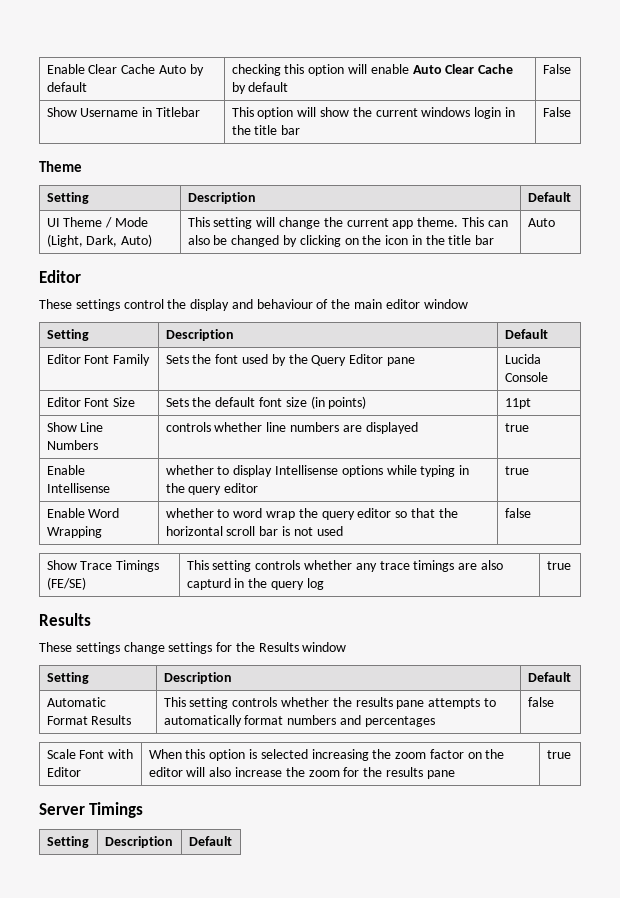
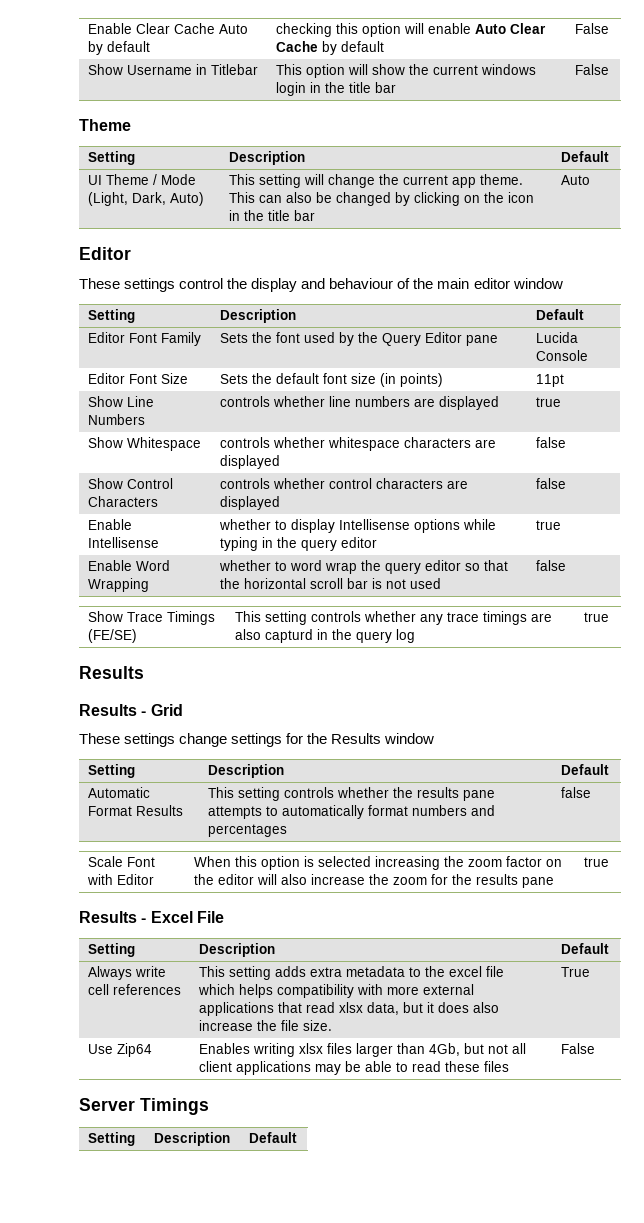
(529, 427) none -> [88,437,202,451] [220,437,497,451] [220,455,281,469] [536,437,567,448] [88,478,174,489] [88,496,159,507] [220,478,469,489] [220,496,281,510] [536,478,567,489] // Show Whitespace | controls whether whitespace characters are displayed | false // Show Control Characters | controls whether control characters are displayed | false
(91, 619) none -> [79,704,183,716] // Results - Grid
(571, 754) none -> [79,911,224,923] [88,943,136,957] [199,943,276,957] [561,943,610,954] [88,966,167,980] [88,984,182,995] [199,966,505,980] [198,984,475,998] [199,1002,500,1016] [199,1020,333,1031] [561,967,591,977] [88,1043,153,1057] [199,1043,527,1057] [199,1061,510,1075] [561,1043,596,1054] // Results - Excel File // Setting | Description | Default // Always write cell references | This setting adds extra metadata to the excel file which helps compatibility with more external applications that read xlsx data, but it does also increase the file size. | True // Use Zip64 | Enables writing xlsx files larger than 4Gb, but not all client applications may be able to read these files | False

